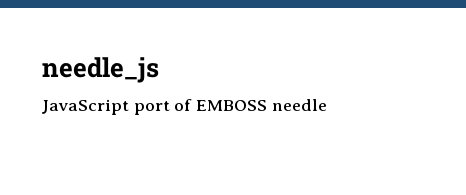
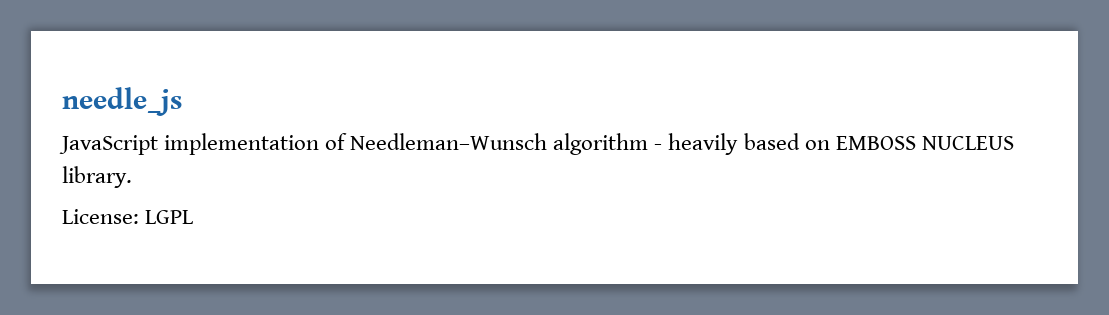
[133,99,327,115] port of EMBOSS needle -> [164,133,1014,155] [62,166,132,188] [62,209,194,224] implementation of Needleman–Wunsch algorithm - heavily based on EMBOSS NUCLEUS library. // License: LGPL

